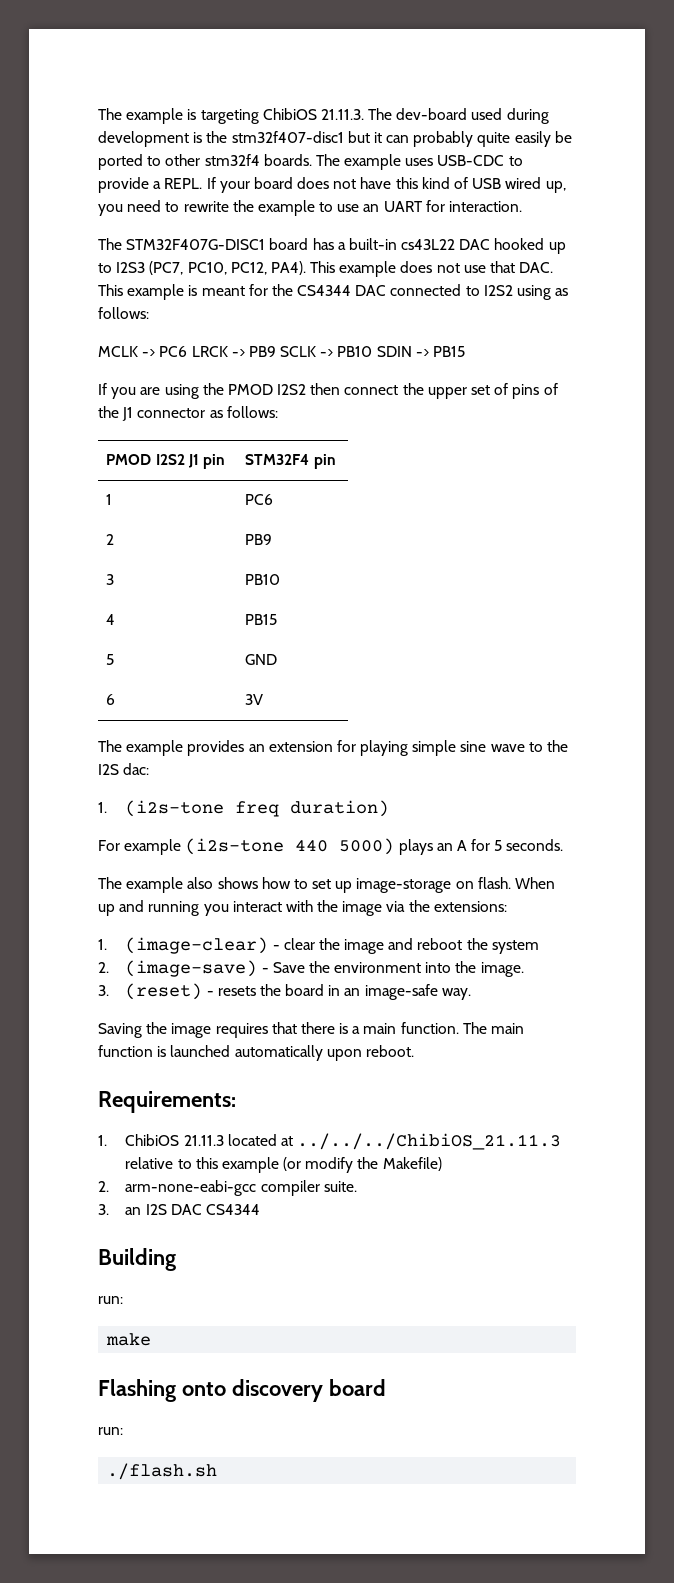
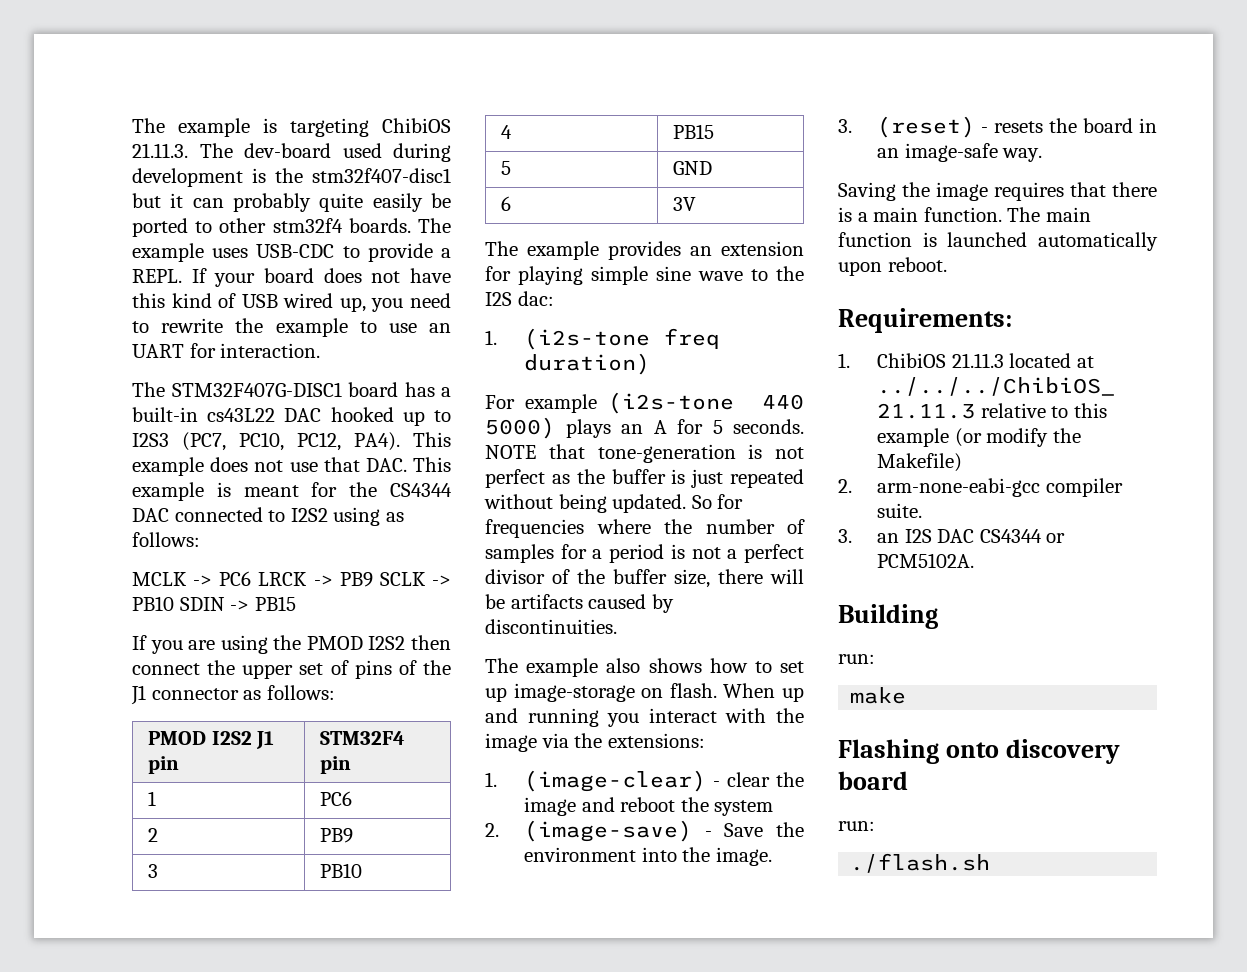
(564, 845) none -> [485,444,804,463] [485,469,804,488] [484,494,744,513] [485,519,805,538] [485,544,804,563] [485,569,804,588] [485,594,674,613] [485,619,617,634] NOTE that tone-generation is not perfect as the buffer is just repeated without being updated. So for frequencies where the number of samples for a period is not a perfect divisor of the buffer size, there will be artifacts caused by discontinuities.
(260, 1209) none -> [1046,533,1066,543] [877,553,975,568] or PCM5102A.

